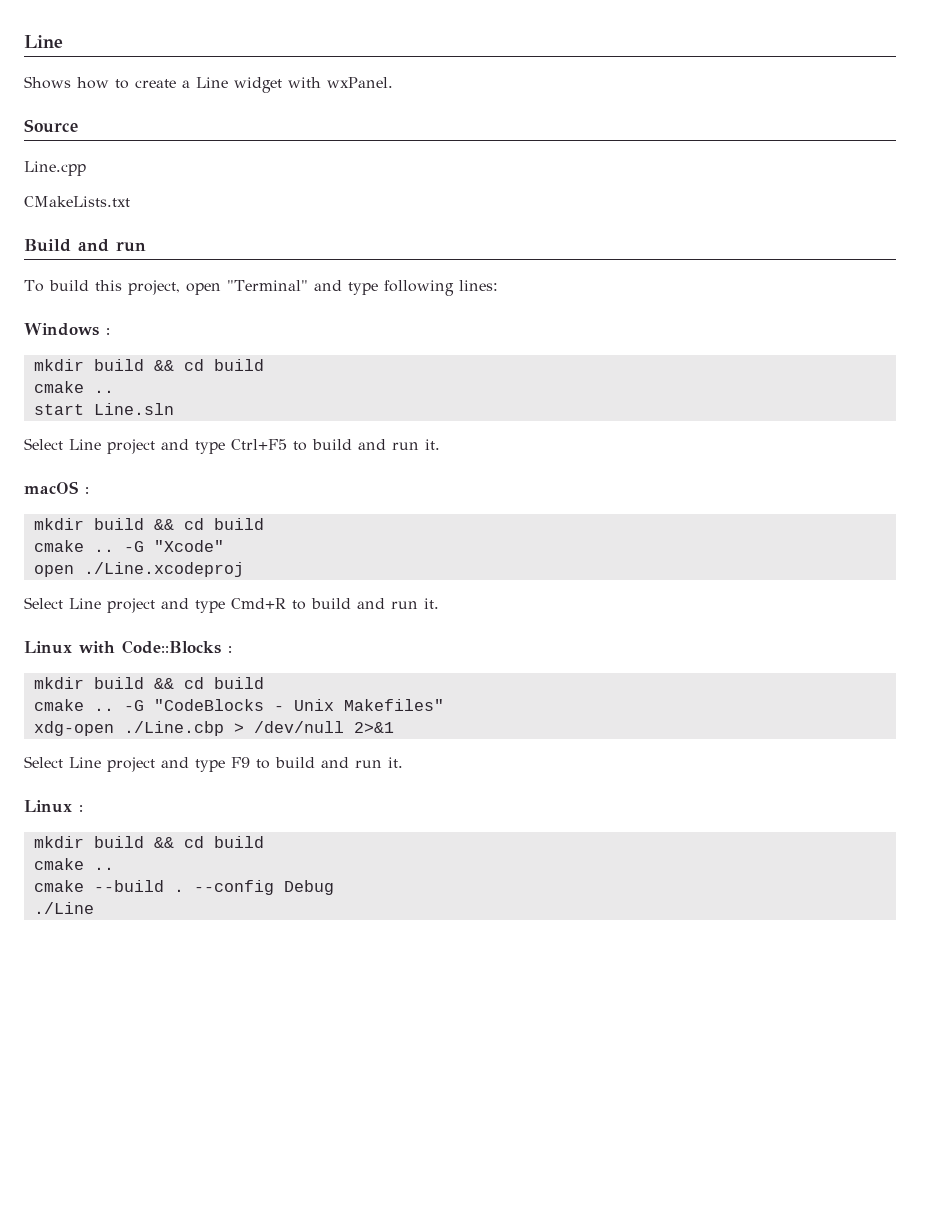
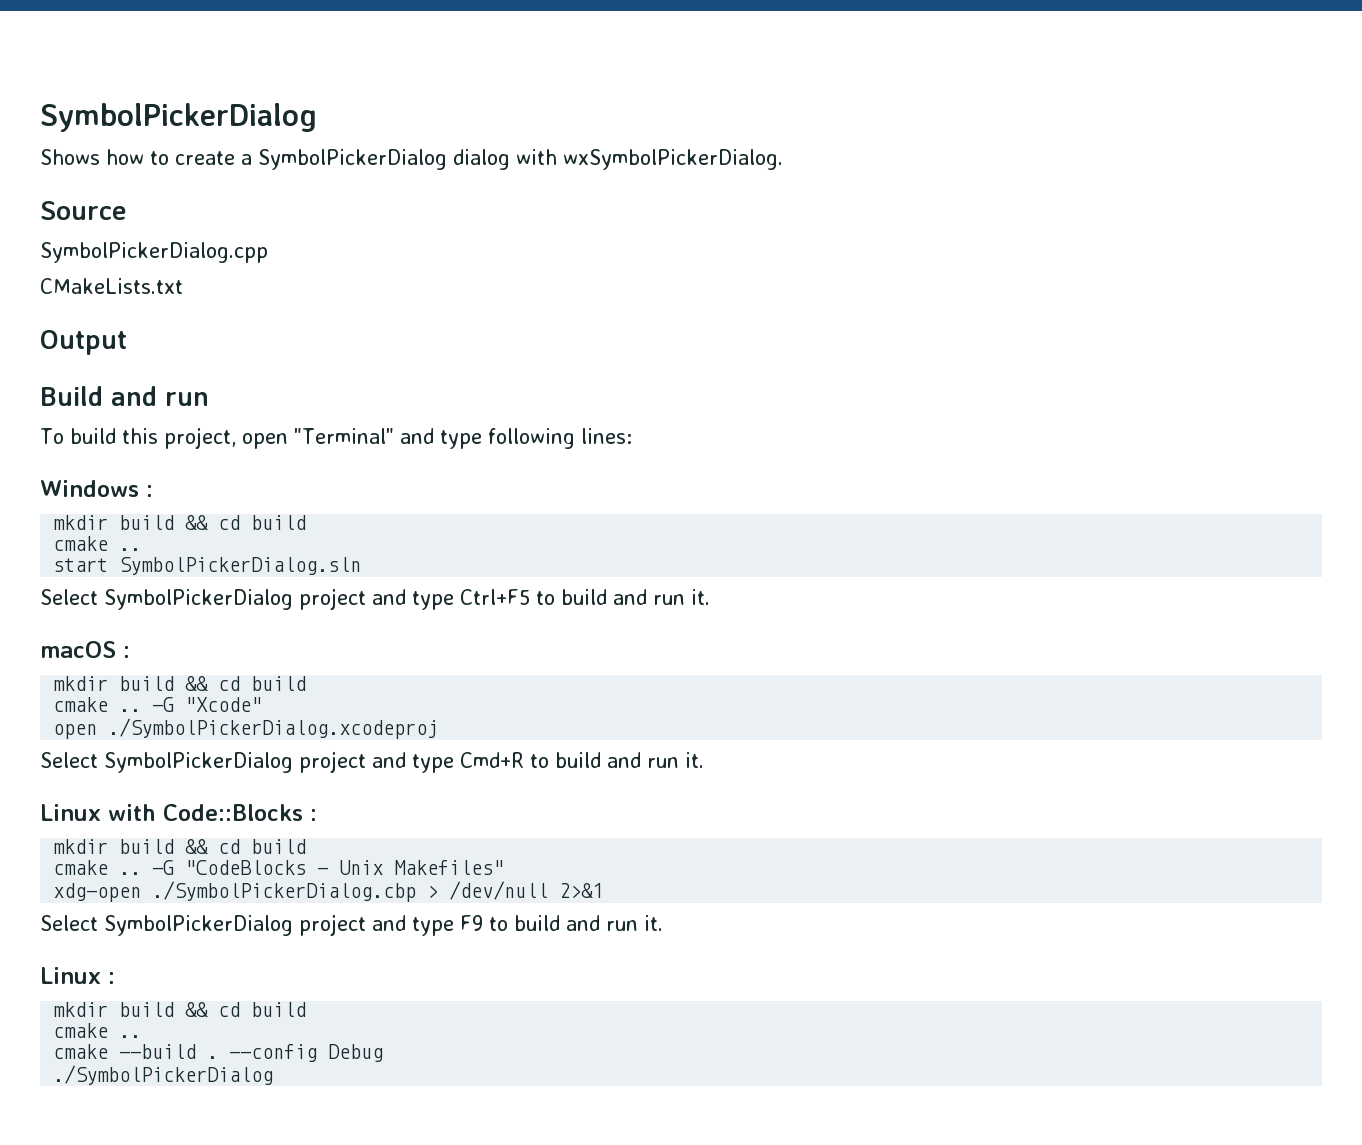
[24,35,63,48] Line -> [40,103,317,132] SymbolPickerDialog
[196,77,393,93] Line widget with wxPanel. -> [258,149,783,170] SymbolPickerDialog dialog with wxSymbolPickerDialog.
[24,161,86,176] Line.cpp -> [40,242,268,263] SymbolPickerDialog.cpp
(130, 201) none -> [40,330,127,355] // Output
[93,403,174,415] [24,438,101,450] Line.sln // Select Line -> [119,557,362,575] [40,589,293,610] SymbolPickerDialog.sln // Select SymbolPickerDialog
[83,562,244,577] [24,597,101,609] ./Line.xcodeproj // Select Line -> [108,718,439,739] [40,752,293,773] ./SymbolPickerDialog.xcodeproj // Select SymbolPickerDialog
[123,721,224,736] ./Line.cbp -> [152,881,417,902] ./SymbolPickerDialog.cbp
[69,757,101,768] Line -> [104,915,293,936] SymbolPickerDialog
[33,902,94,914] ./Line -> [53,1065,274,1085] ./SymbolPickerDialog

